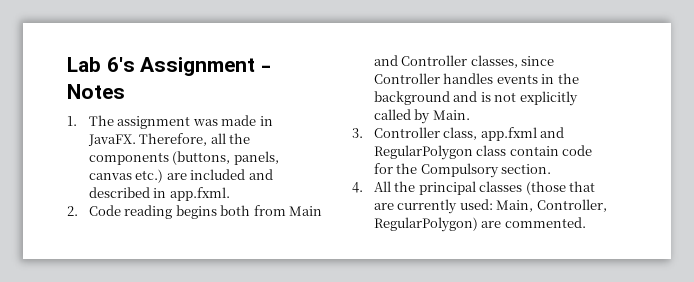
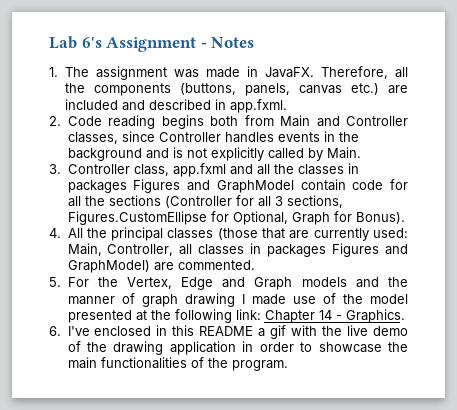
[373,145,593,160] [373,163,552,178] RegularPolygon class contain code for the Compulsory section. -> [256,163,359,175] [67,179,408,193] [67,195,343,208] [67,211,405,225] all the classes in packages Figures and GraphModel contain code for all the sections (Controller for all 3 sections, Figures.CustomEllipse for Optional, Graph for Bonus).
[373,217,586,232] RegularPolygon) are commented. -> [179,243,408,257] [67,260,255,273] [49,277,408,290] [67,293,408,307] [67,309,405,323] [49,325,408,339] [67,341,408,355] [67,357,288,371] all classes in packages Figures and GraphModel) are commented. // 5. For the Vertex, Edge and Graph models and the manner of graph drawing I made use of the model presented at the following link: Chapter 14 - Graphics. // 6. I've enclosed in this README a gif with the live demo of the drawing application in order to showcase the main functionalities of the program.

